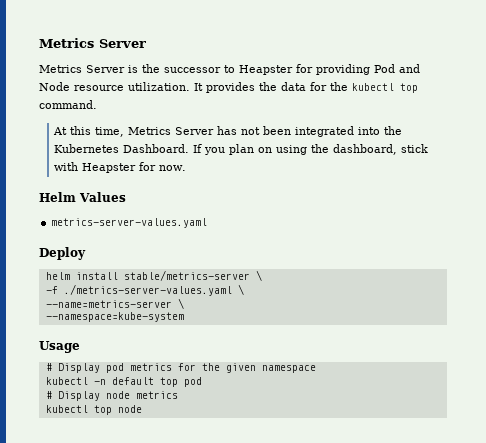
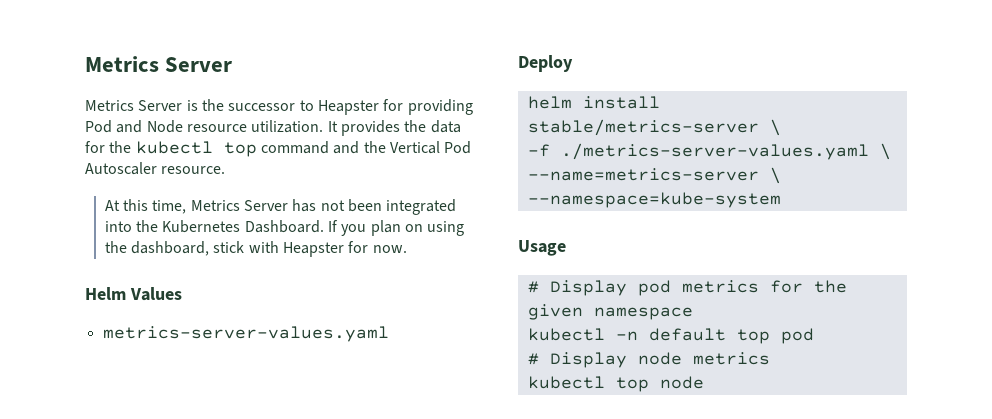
[39,100,97,109] command. -> [260,141,472,154] [85,162,226,175] command and the Vertical Pod Autoscaler resource.

